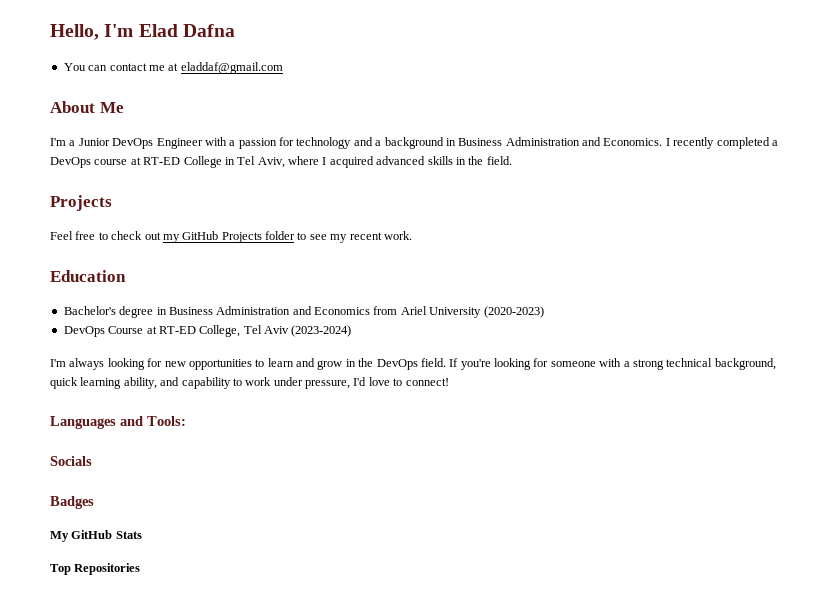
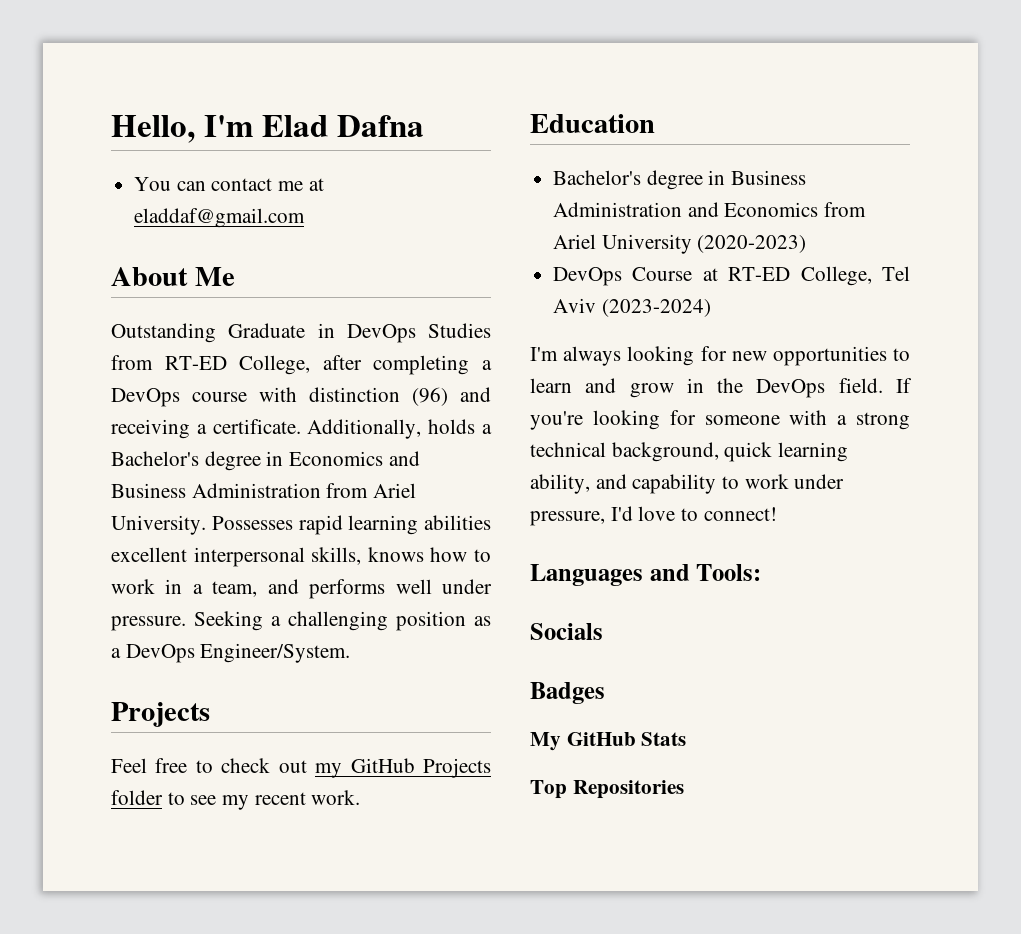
[50,137,778,149] [50,156,512,168] I'm a Junior DevOps Engineer with a passion for technology and a background in Business Administration and Economics. I recently completed a DevOps course at RT-ED College in Tel Aviv, where I acquired advanced skills in the field. -> [111,323,491,343] [111,355,492,375] [111,387,491,407] [111,419,492,439] [111,451,420,471] [111,483,417,498] [111,515,491,535] [111,547,492,567] [111,579,492,599] [111,611,491,631] [111,643,351,663] Outstanding Graduate in DevOps Studies from RT-ED College, after completing a DevOps course with distinction (96) and receiving a certificate. Additionally, holds a Bachelor's degree in Economics and Business Administration from Ariel University. Possesses rapid learning abilities excellent interpersonal skills, knows how to work in a team, and performs well under pressure. Seeking a challenging position as a DevOps Engineer/System.

